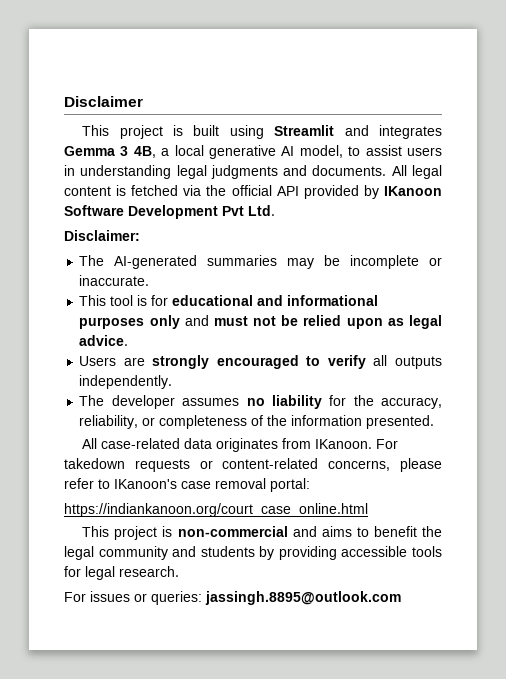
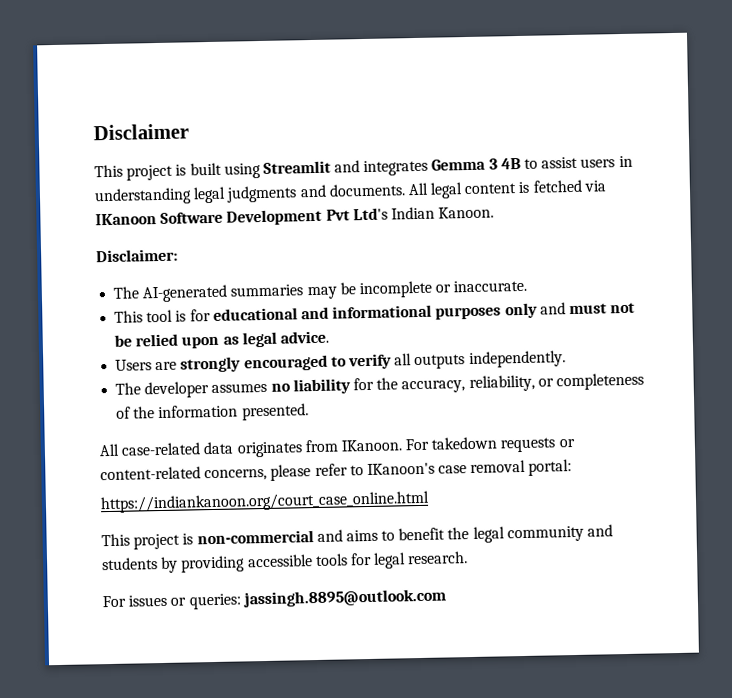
[133,145,343,159] 4B, a local generative AI model, -> [500,157,521,170] 4B
[206,185,379,199] the official API provided by -> (606, 186) none
[248,205,275,216] Ltd. -> [352,206,495,221] Ltd's Indian Kanoon.

